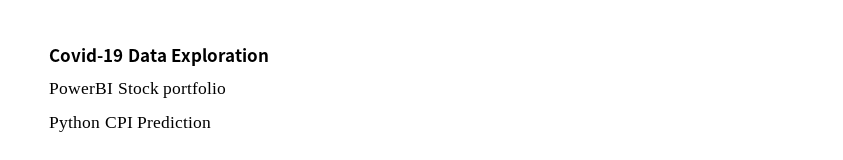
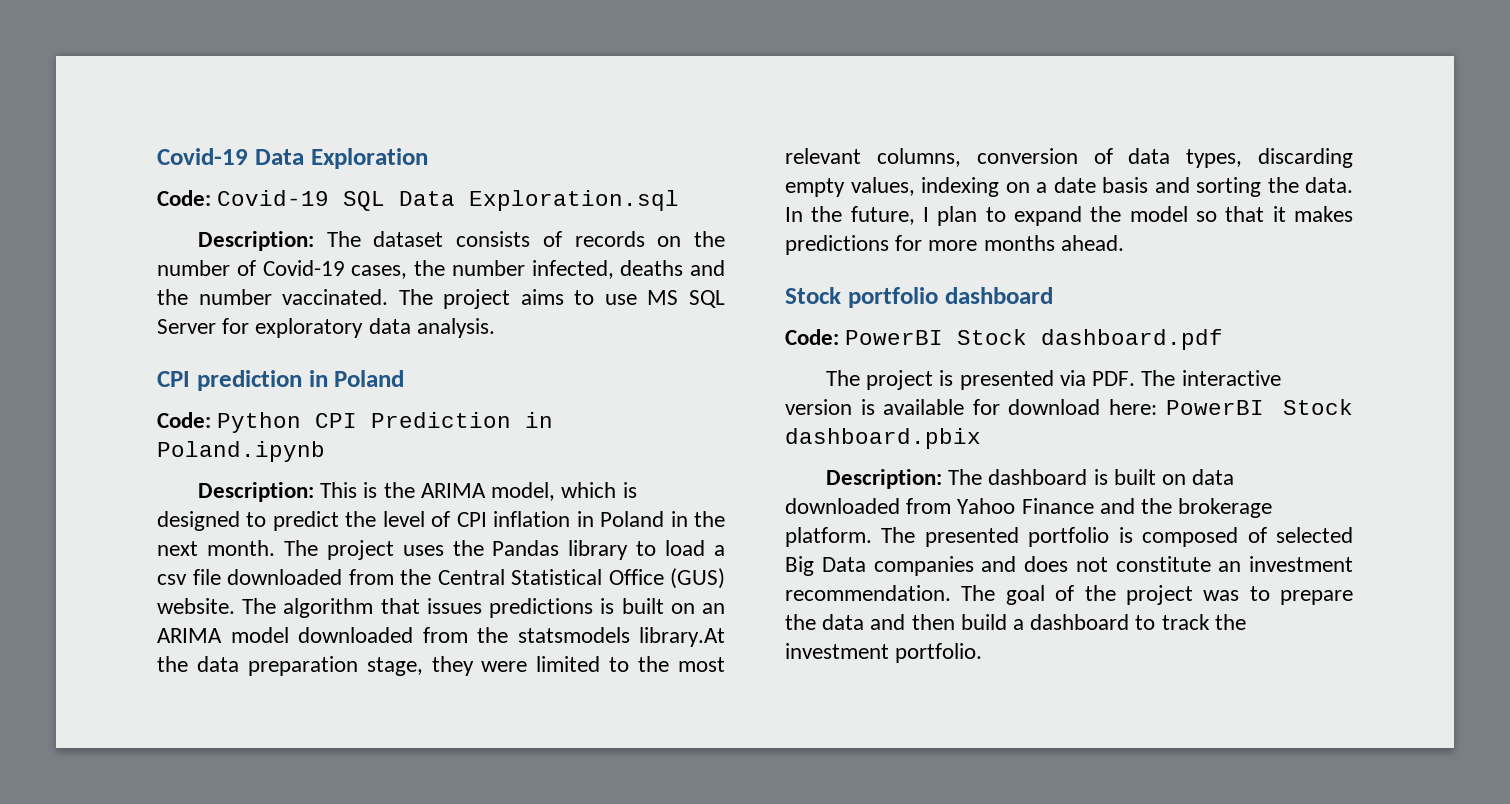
[49,82,227,98] [49,116,212,132] PowerBI Stock portfolio // Python CPI Prediction -> [157,190,680,211] [198,231,726,251] [157,260,725,279] [157,289,725,309] [157,318,495,338] [157,370,405,391] [157,412,554,433] [157,441,325,462] [198,482,637,502] [157,511,725,531] [157,540,725,560] [157,568,725,589] [157,598,725,618] [157,627,725,647] [157,656,726,676] [785,148,1353,168] [785,177,1353,197] [785,206,1353,226] [785,235,1124,255] [785,287,1053,308] [785,329,1224,350] [826,370,1281,390] [785,399,1353,415] [785,428,981,449] [826,469,1235,489] [785,498,1273,518] [785,527,1353,547] [785,556,1353,576] [785,585,1353,605] [785,614,1246,630] [785,643,983,663] Code: Covid-19 SQL Data Exploration.sql // Description: The dataset consists of records on the number of Covid-19 cases, the number infected, deaths and the number vaccinated. The project aims to use MS SQL Server for exploratory data analysis. // CPI prediction in Poland // Code: Python CPI Prediction in Poland.ipynb // Description: This is the ARIMA model, which is designed to predict the level of CPI inflation in Poland in the next month. The project uses the Pandas library to load a csv file downloaded from the Central Statistical Office (GUS) website. The algorithm that issues predictions is built on an ARIMA model downloaded from the statsmodels library.At the data preparation stage, they were limited to the most relevant columns, conversion of data types, discarding empty values, indexing on a date basis and sorting the data. In the future, I plan to expand the model so that it makes predictions for more months ahead. // Stock portfolio dashboard // Code: PowerBI Stock dashboard.pdf // The project is presented via PDF. The interactive version is available for download here: PowerBI Stock dashboard.pbix // Description: The dashboard is built on data downloaded from Yahoo Finance and the brokerage platform. The presented portfolio is composed of selected Big Data companies and does not constitute an investment recommendation. The goal of the project was to prepare the data and then build a dashboard to track the investment portfolio.

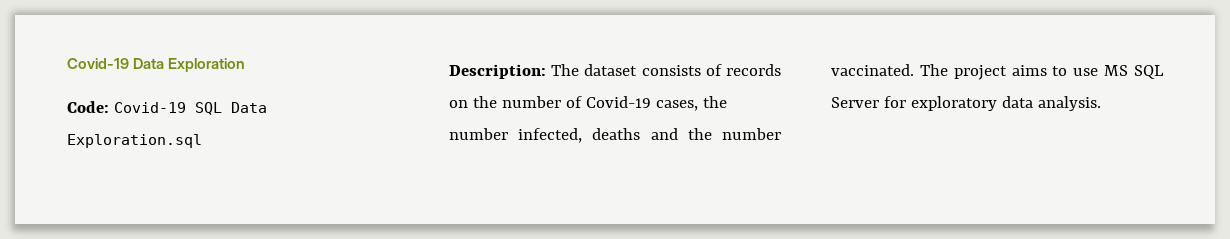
[157,370,405,391] [157,412,554,433] [157,441,325,462] [198,482,637,502] [157,511,725,531] [157,540,725,560] [157,568,725,589] [157,598,725,618] [157,627,725,647] [157,656,726,676] [785,148,1353,168] [785,177,1353,197] [785,206,1353,226] [785,235,1124,255] [785,287,1053,308] [785,329,1224,350] [826,370,1281,390] [785,399,1353,415] [785,428,981,449] [826,469,1235,489] [785,498,1273,518] [785,527,1353,547] [785,556,1353,576] [785,585,1353,605] [785,614,1246,630] [785,643,983,663] // CPI prediction in Poland // Code: Python CPI Prediction in Poland.ipynb // Description: This is the ARIMA model, which is designed to predict the level of CPI inflation in Poland in the next month. The project uses the Pandas library to load a csv file downloaded from the Central Statistical Office (GUS) website. The algorithm that issues predictions is built on an ARIMA model downloaded from the statsmodels library.At the data preparation stage, they were limited to the most relevant columns, conversion of data types, discarding empty values, indexing on a date basis and sorting the data. In the future, I plan to expand the model so that it makes predictions for more months ahead. // Stock portfolio dashboard // Code: PowerBI Stock dashboard.pdf // The project is presented via PDF. The interactive version is available for download here: PowerBI Stock dashboard.pbix // Description: The dashboard is built on data downloaded from Yahoo Finance and the brokerage platform. The presented portfolio is composed of selected Big Data companies and does not constitute an investment recommendation. The goal of the project was to prepare the data and then build a dashboard to track the investment portfolio. -> (1101, 103) none

